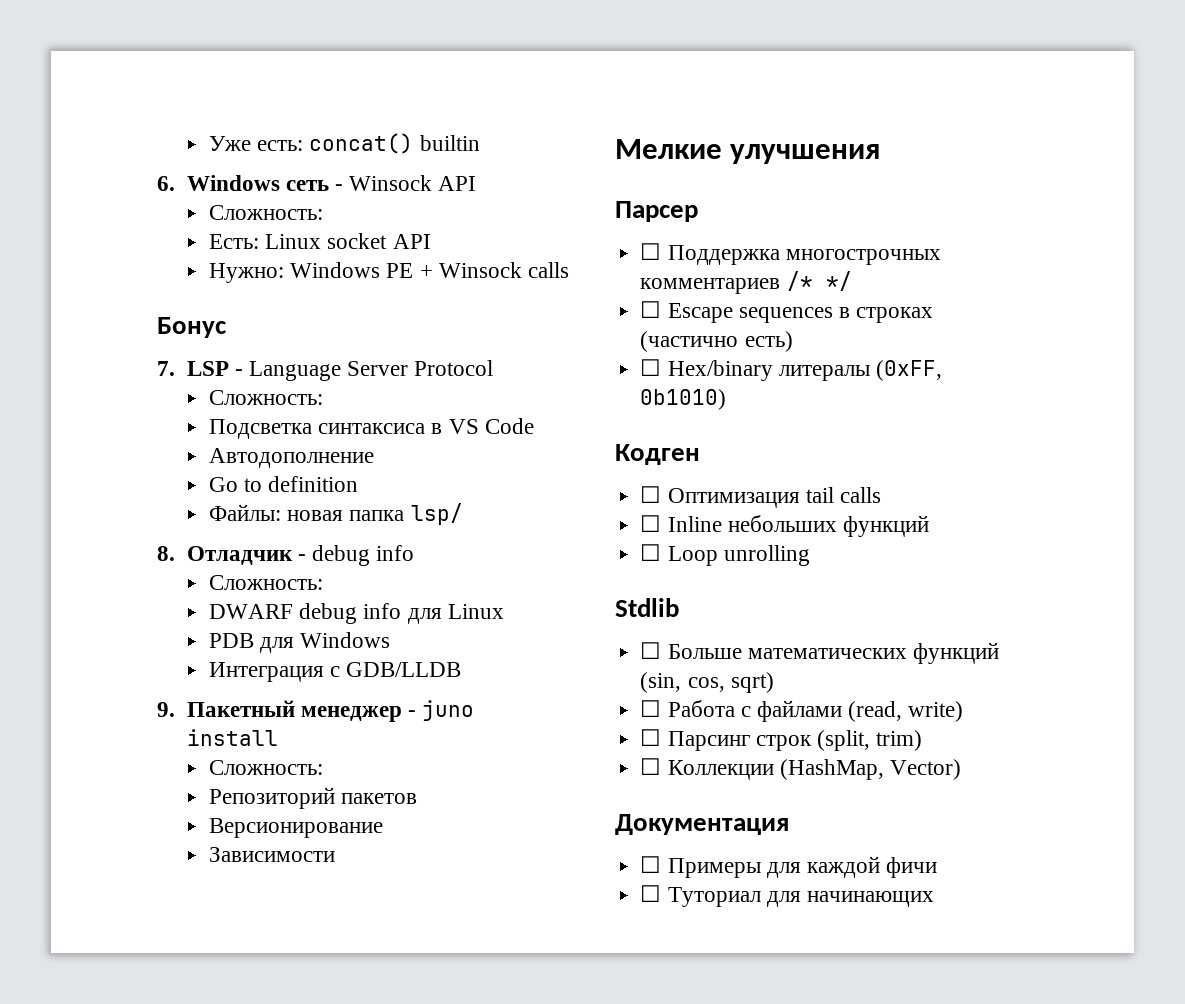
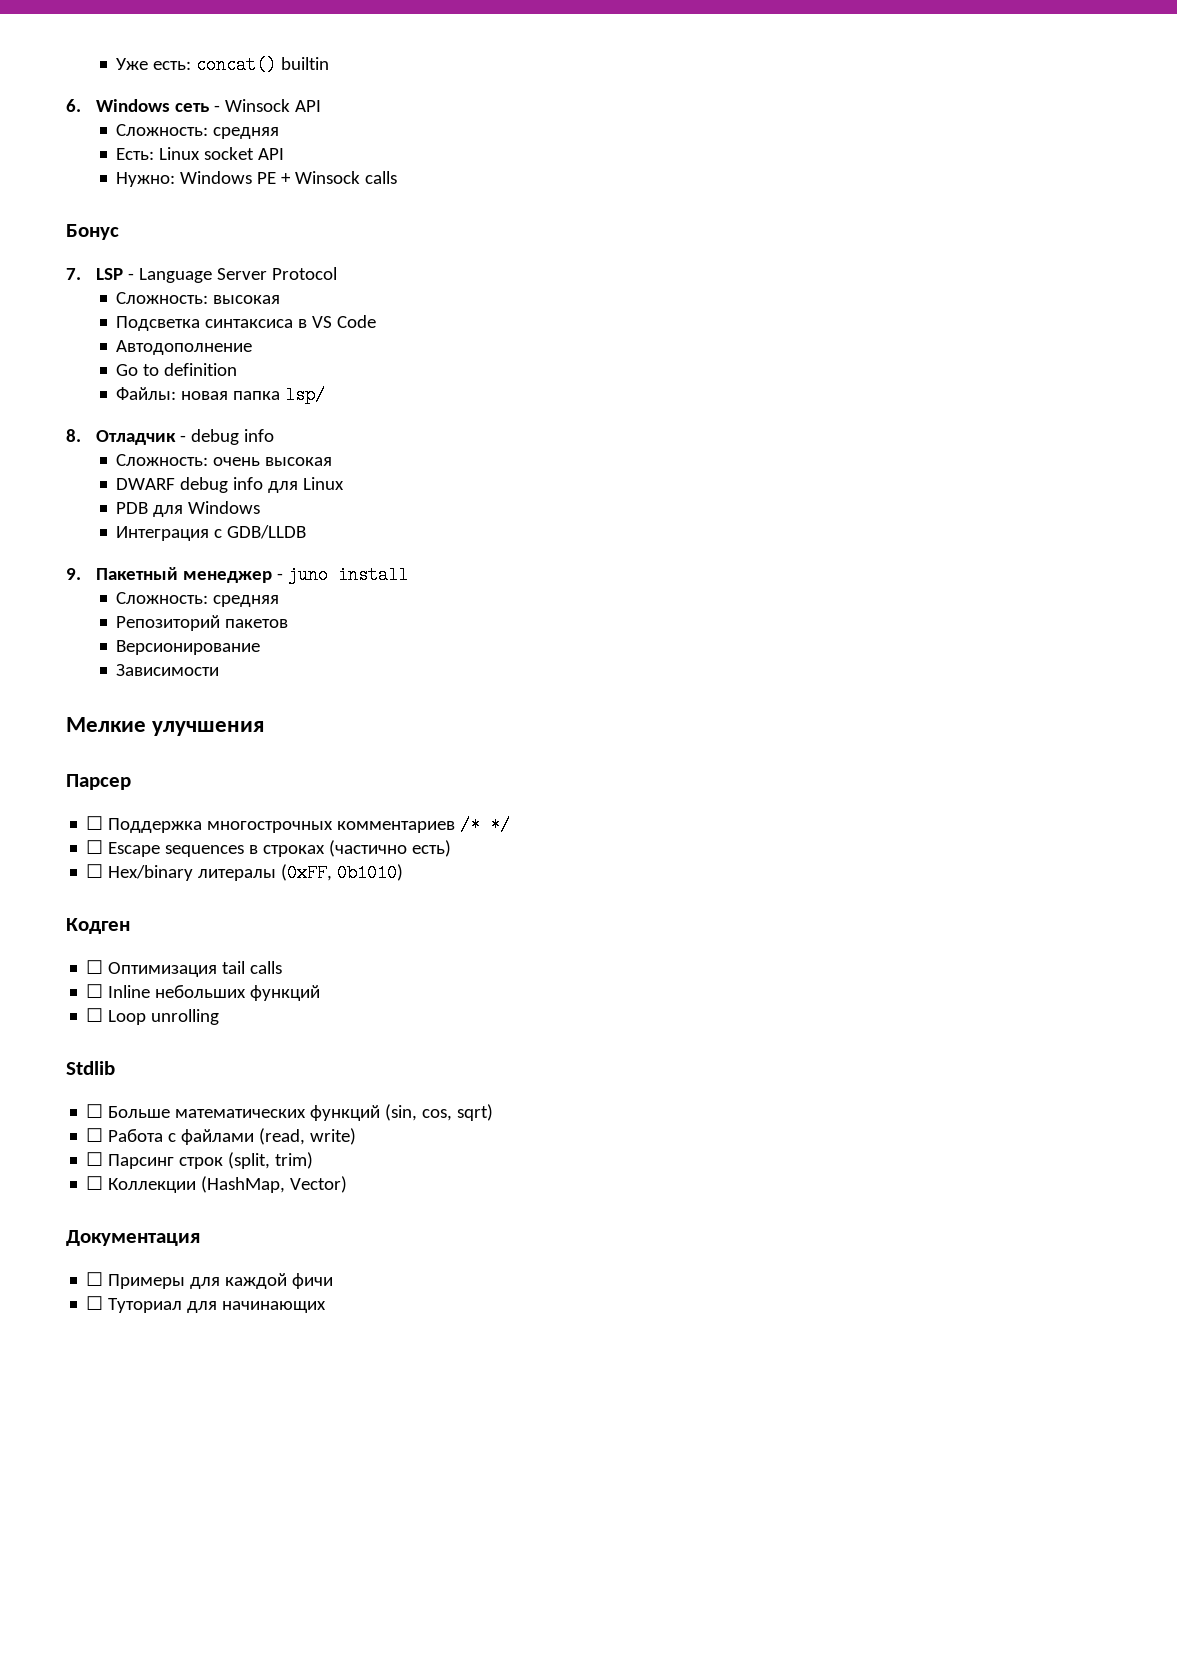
(324, 212) none -> [213,127,280,139] средняя
(324, 397) none -> [213,295,281,304] высокая
(324, 582) none -> [213,457,333,466] очень высокая
(324, 767) none -> [213,595,280,607] средняя

